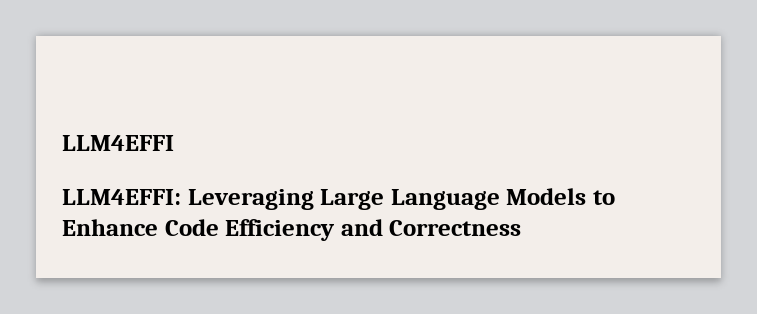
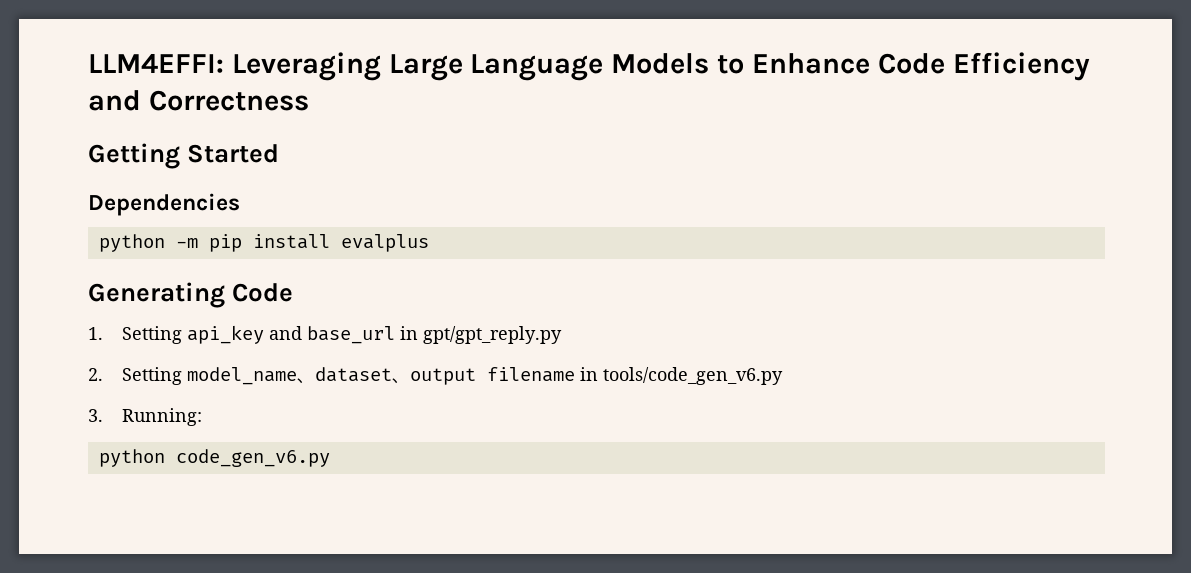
[62,135,174,151] LLM4EFFI // -> (88, 63) none
(522, 228) none -> [88,143,280,169] [88,193,240,216] [98,234,429,252] [88,282,294,308] [88,325,563,344] [88,367,784,385] [88,408,203,426] [98,449,330,467] // Getting Started // Dependencies // python -m pip install evalplus // Generating Code // 1. Setting api_key and base_url in gpt/gpt_reply.py // 2. Setting model_name、dataset、output filename in tools/code_gen_v6.py // 3. Running: // python code_gen_v6.py

